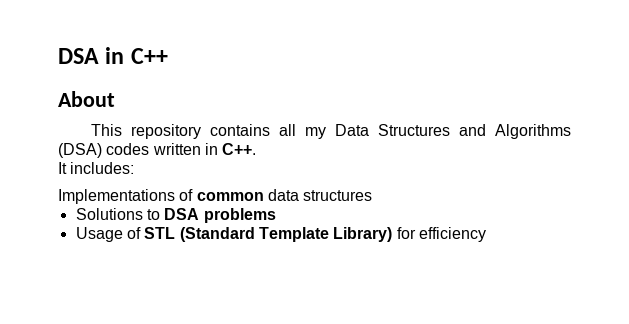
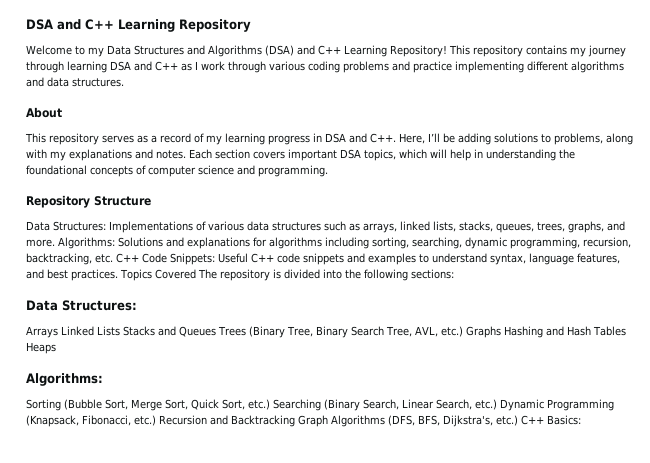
[58,47,168,64] [58,91,115,107] [91,124,297,139] DSA in C++ // About // This repository contains all -> [26,19,251,32] [26,45,85,55] DSA and C++ Learning Repository // Welcome to
[106,143,257,155] [58,162,135,174] codes written in C++. // It includes: // -> [297,45,626,57] [26,61,624,73] [26,77,124,87] [26,107,62,118] [25,133,633,145] [26,149,575,161] [26,165,328,177] [26,195,151,208] [26,221,106,231] and C++ Learning Repository! This repository contains my journey through learning DSA and C++ as I work through various coding problems and practice implementing different algorithms and data structures. // About // This repository serves as a record of my learning progress in DSA and C++. Here, I’ll be adding solutions to problems, along with my explanations and notes. Each section covers important DSA topics, which will help in understanding the foundational concepts of computer science and programming. // Repository Structure // Data Structures:
[196,192,264,201] common -> [208,221,244,231] various
[75,208,276,223] [75,227,486,242] // Solutions to DSA problems // Usage of STL (Standard Template Library) for efficiency -> [324,221,625,233] [26,237,631,249] [26,253,620,265] [26,269,454,281] [26,300,137,311] [26,326,626,338] [26,342,56,354] [26,373,103,386] [26,399,614,411] [26,415,581,427] such as arrays, linked lists, stacks, queues, trees, graphs, and more. Algorithms: Solutions and explanations for algorithms including sorting, searching, dynamic programming, recursion, backtracking, etc. C++ Code Snippets: Useful C++ code snippets and examples to understand syntax, language features, and best practices. Topics Covered The repository is divided into the following sections: // Data Structures: // Arrays Linked Lists Stacks and Queues Trees (Binary Tree, Binary Search Tree, AVL, etc.) Graphs Hashing and Hash Tables Heaps // Algorithms: // Sorting (Bubble Sort, Merge Sort, Quick Sort, etc.) Searching (Binary Search, Linear Search, etc.) Dynamic Programming (Knapsack, Fibonacci, etc.) Recursion and Backtracking Graph Algorithms (DFS, BFS, Dijkstra's, etc.) C++ Basics:

